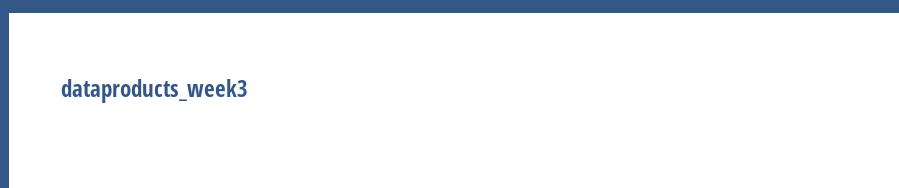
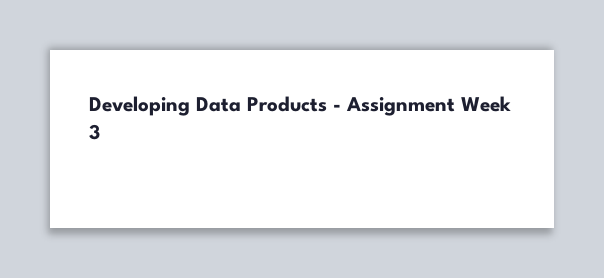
[61,79,248,103] dataproducts_week3 -> [89,96,511,116] [89,124,100,140] Developing Data Products - Assignment Week 3

